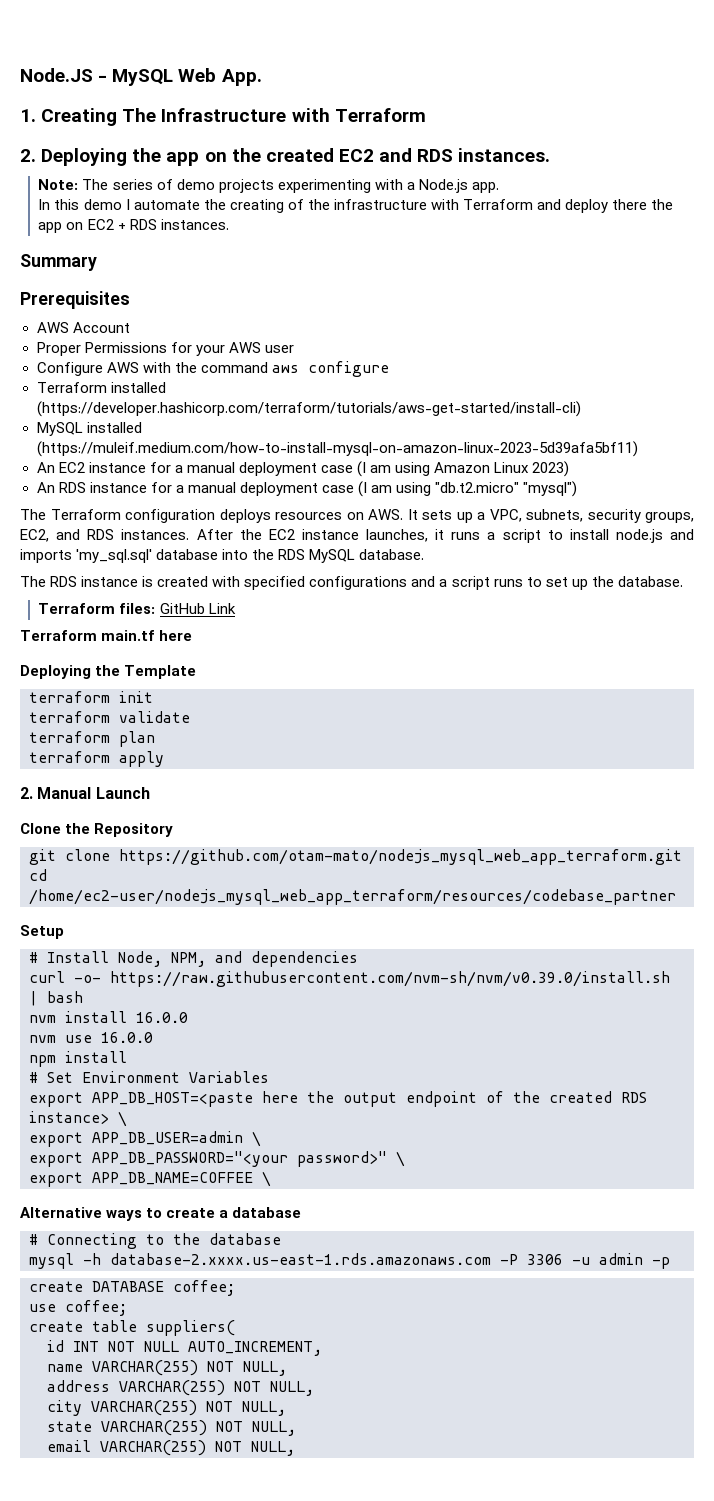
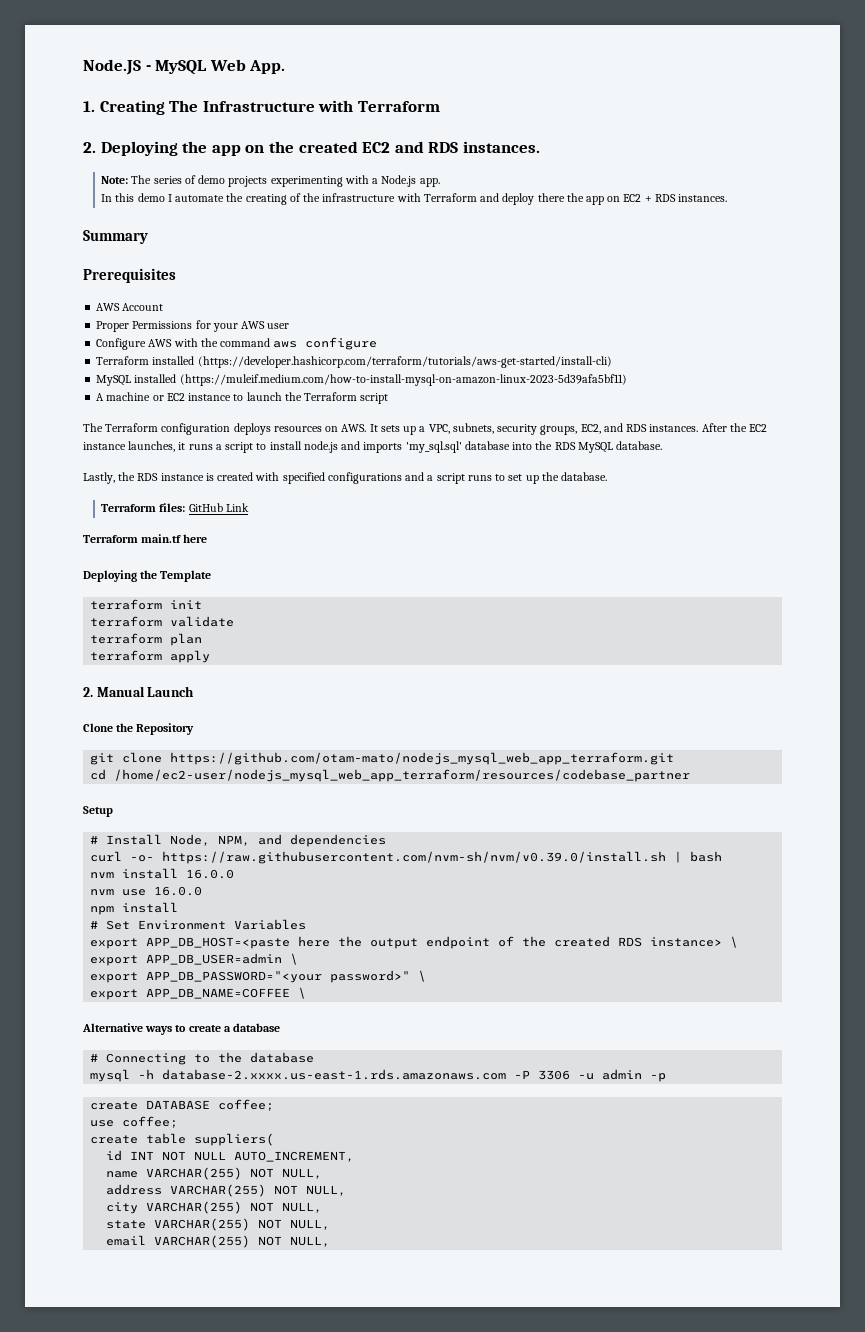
[36,461,570,477] [36,481,578,497] An EC2 instance for a manual deployment case (I am using Amazon Linux 2023) // An RDS instance for a manual deployment case (I am using "db.t2.micro" "mysql") -> [96,392,389,404] A machine or EC2 instance to launch the Terraform script
[20,576,46,587] The -> [83,472,136,484] Lastly, the

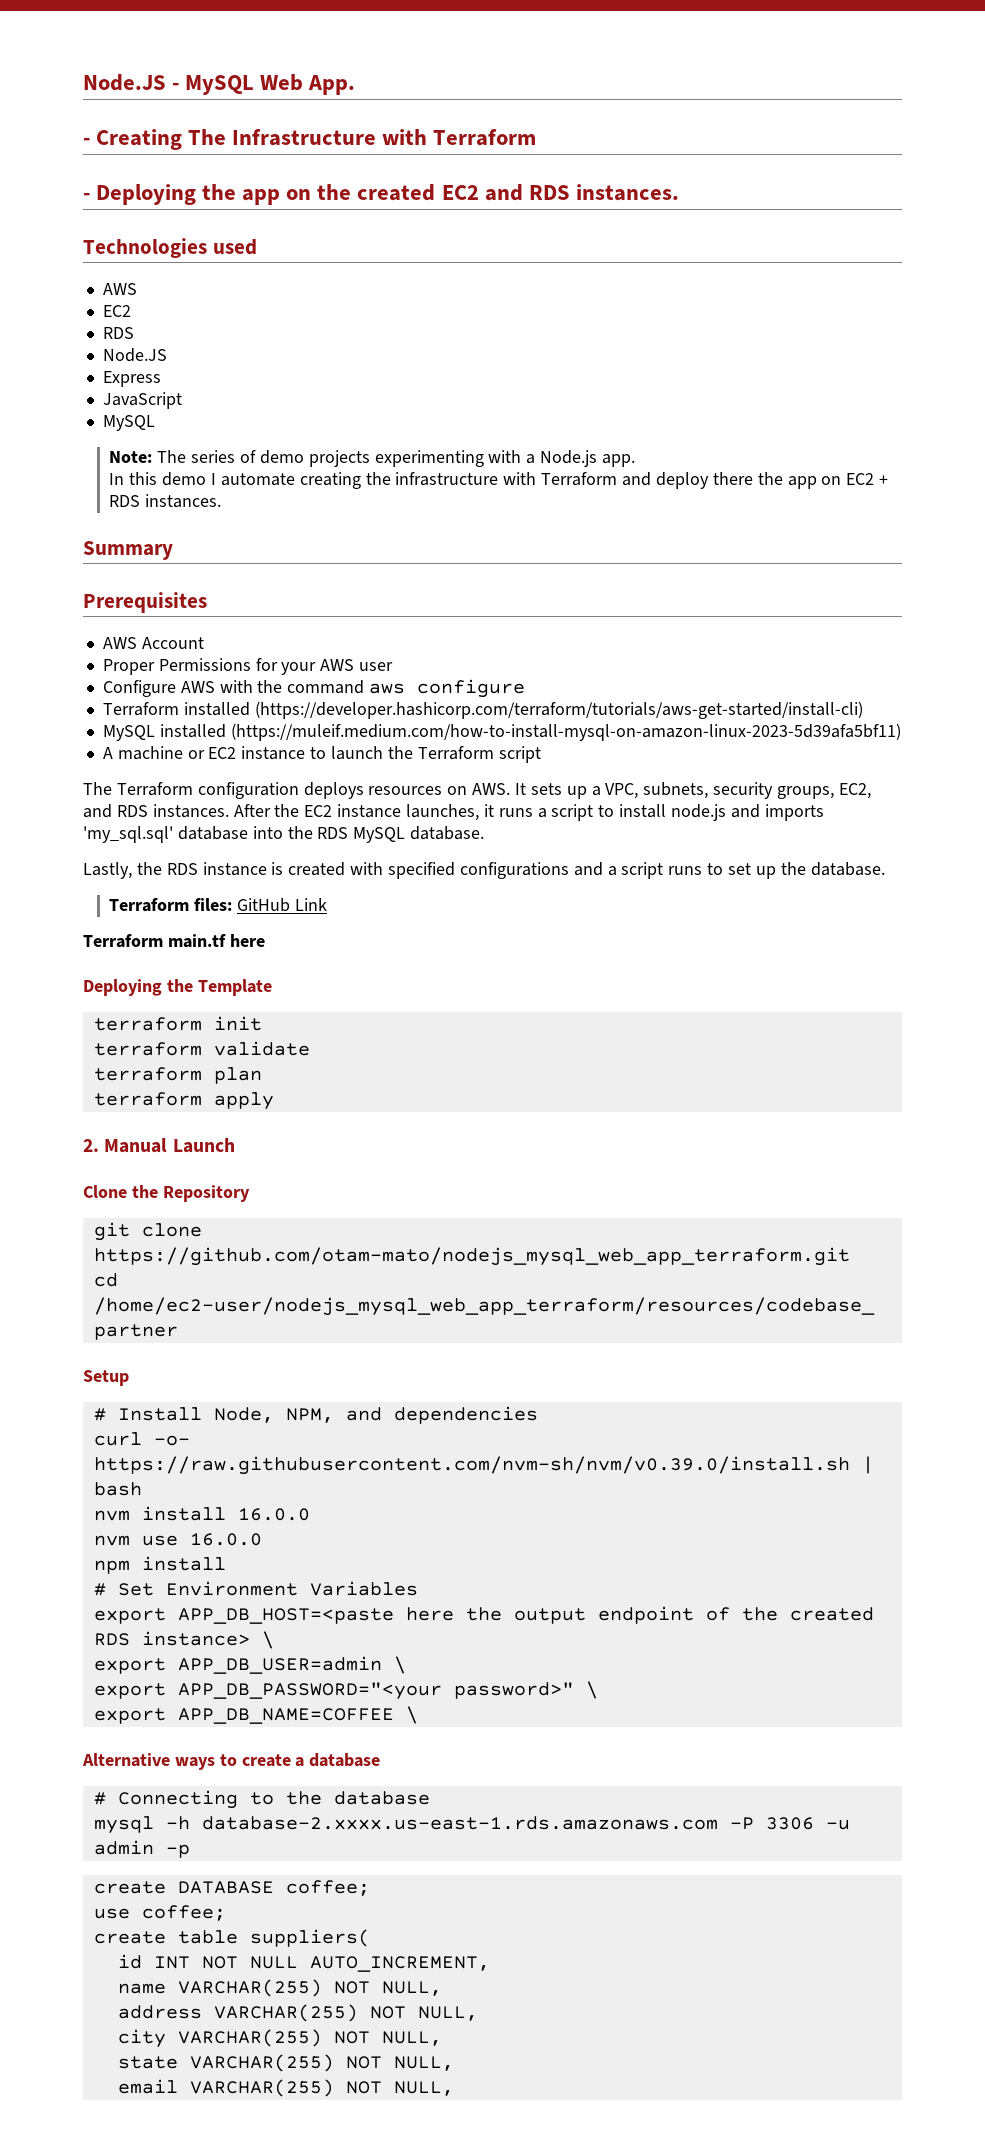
[83,101,95,112] 1. -> [83,138,90,145] -
[83,142,96,153] 2. -> [83,193,90,200] -
(540, 147) none -> [83,238,257,258] [102,283,137,295] [102,305,131,317] [102,327,134,339] [102,348,167,362] [102,371,161,387] [102,392,182,409] [102,415,155,431] // Technologies used // AWS // EC2 // RDS // Node.JS // Express // JavaScript // MySQL
[226,193,301,205] the creating of -> [299,472,361,489] creating

